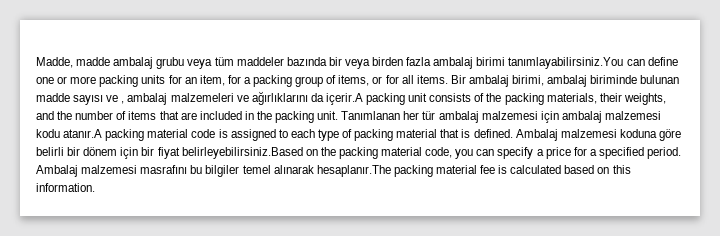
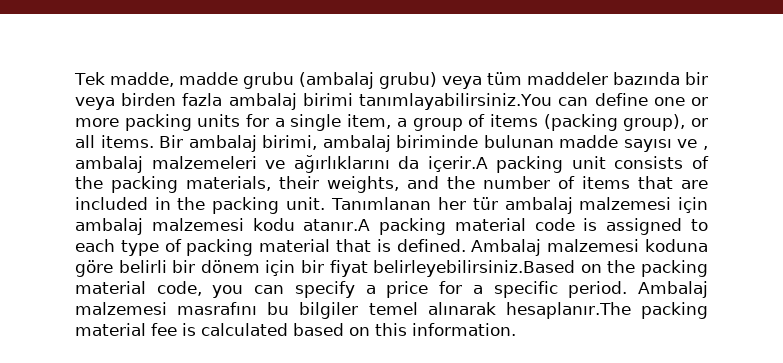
[36,57,185,69] Madde, madde ambalaj grubu -> [74,72,437,89] Tek madde, madde grubu (ambalaj grubu)
[184,75,399,87] an item, for a packing group of items, or for -> [274,114,708,131] a single item, a group of items (packing group), or
[598,147,644,159] specified -> [493,281,558,298] specific

